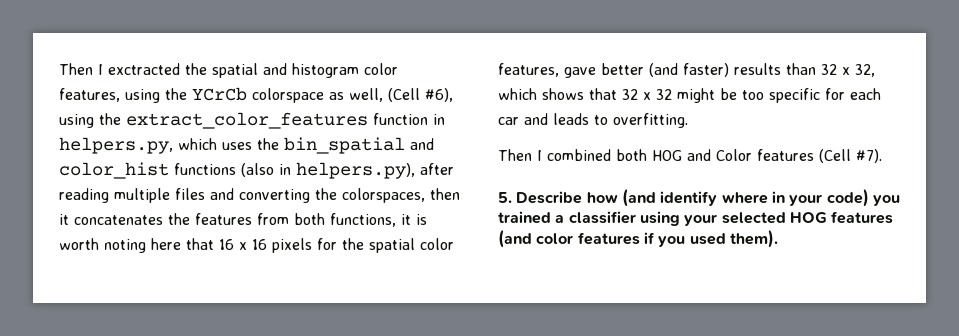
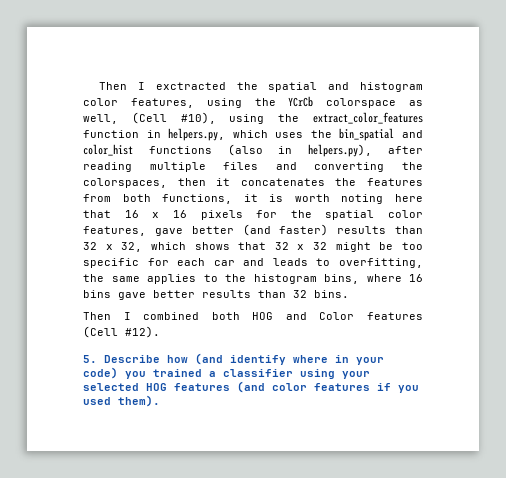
[425,88,453,102] #6), -> [180,112,216,124] #10),
[613,113,688,128] overfitting. -> [339,258,424,268] [83,274,423,284] [83,290,349,300] overfitting, the same applies to the histogram bins, where 16 bins gave better results than 32 bins.
[856,149,882,163] #7). -> [125,326,160,338] #12).

